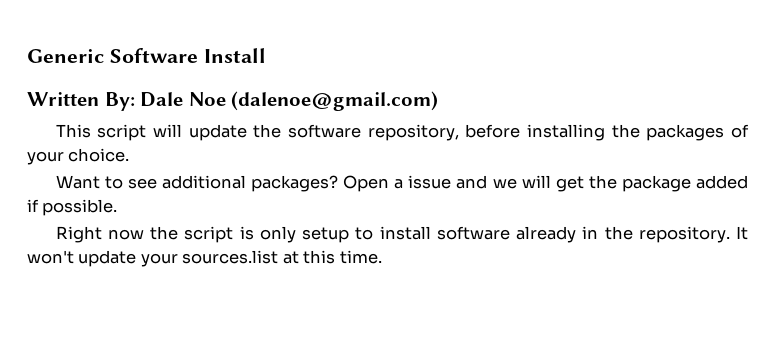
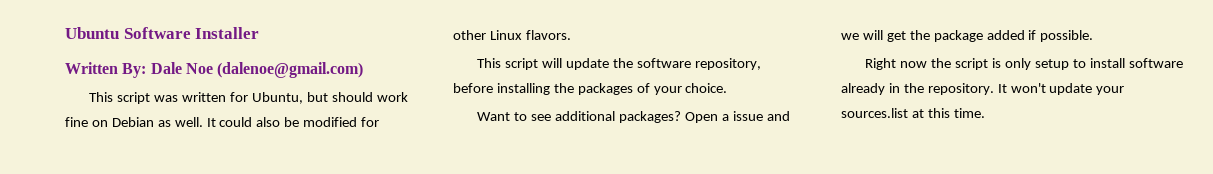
[27,48,266,63] Generic Software Install -> [65,27,260,39] Ubuntu Software Installer
(439, 101) none -> [89,92,408,104] [65,117,380,127] [453,30,571,40] // This script was written for Ubuntu, but should work fine on Debian as well. It could also be modified for other Linux flavors.

